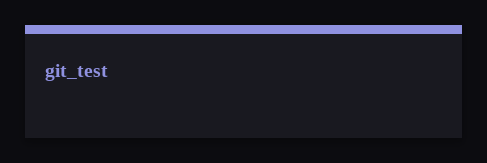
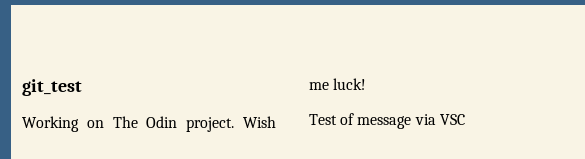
(108, 72) none -> [22,116,276,132] [309,78,367,90] [309,113,465,129] // Working on The Odin project. Wish me luck! // Test of message via VSC

